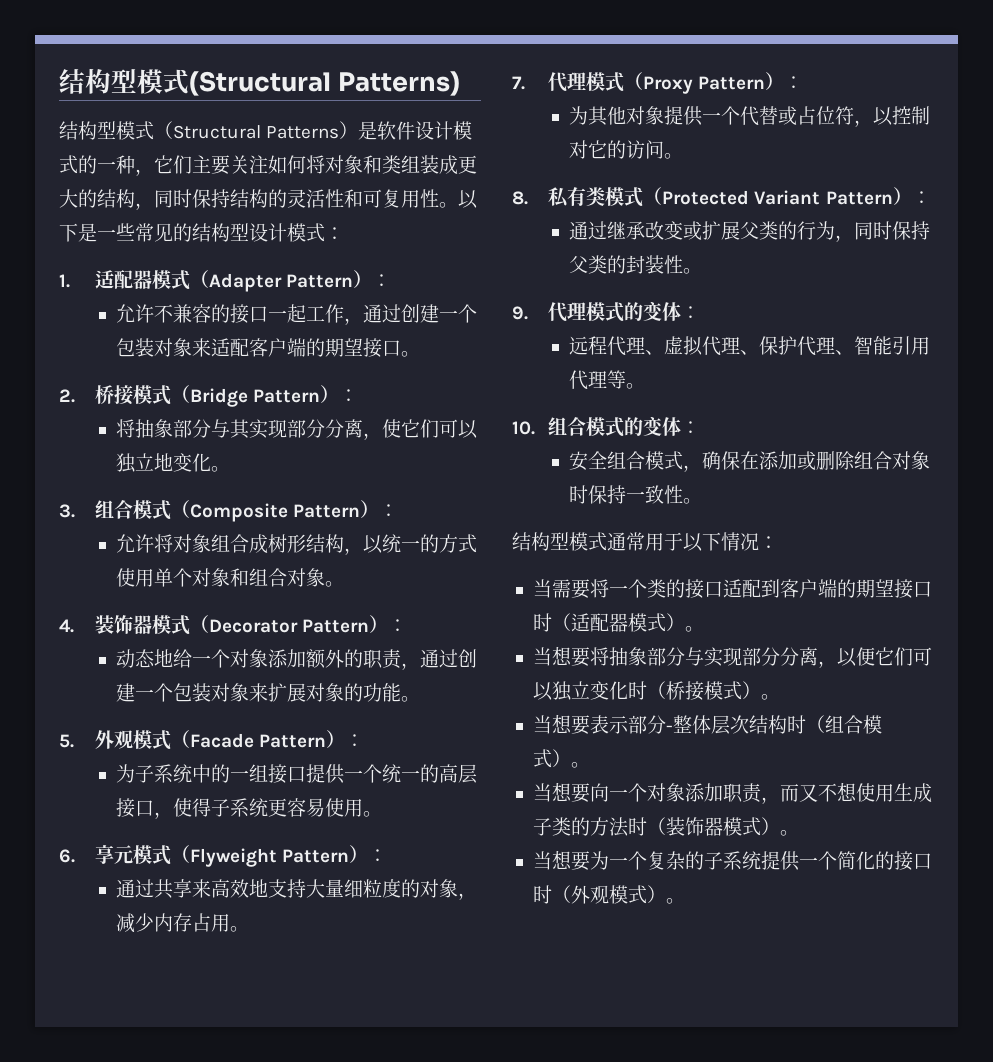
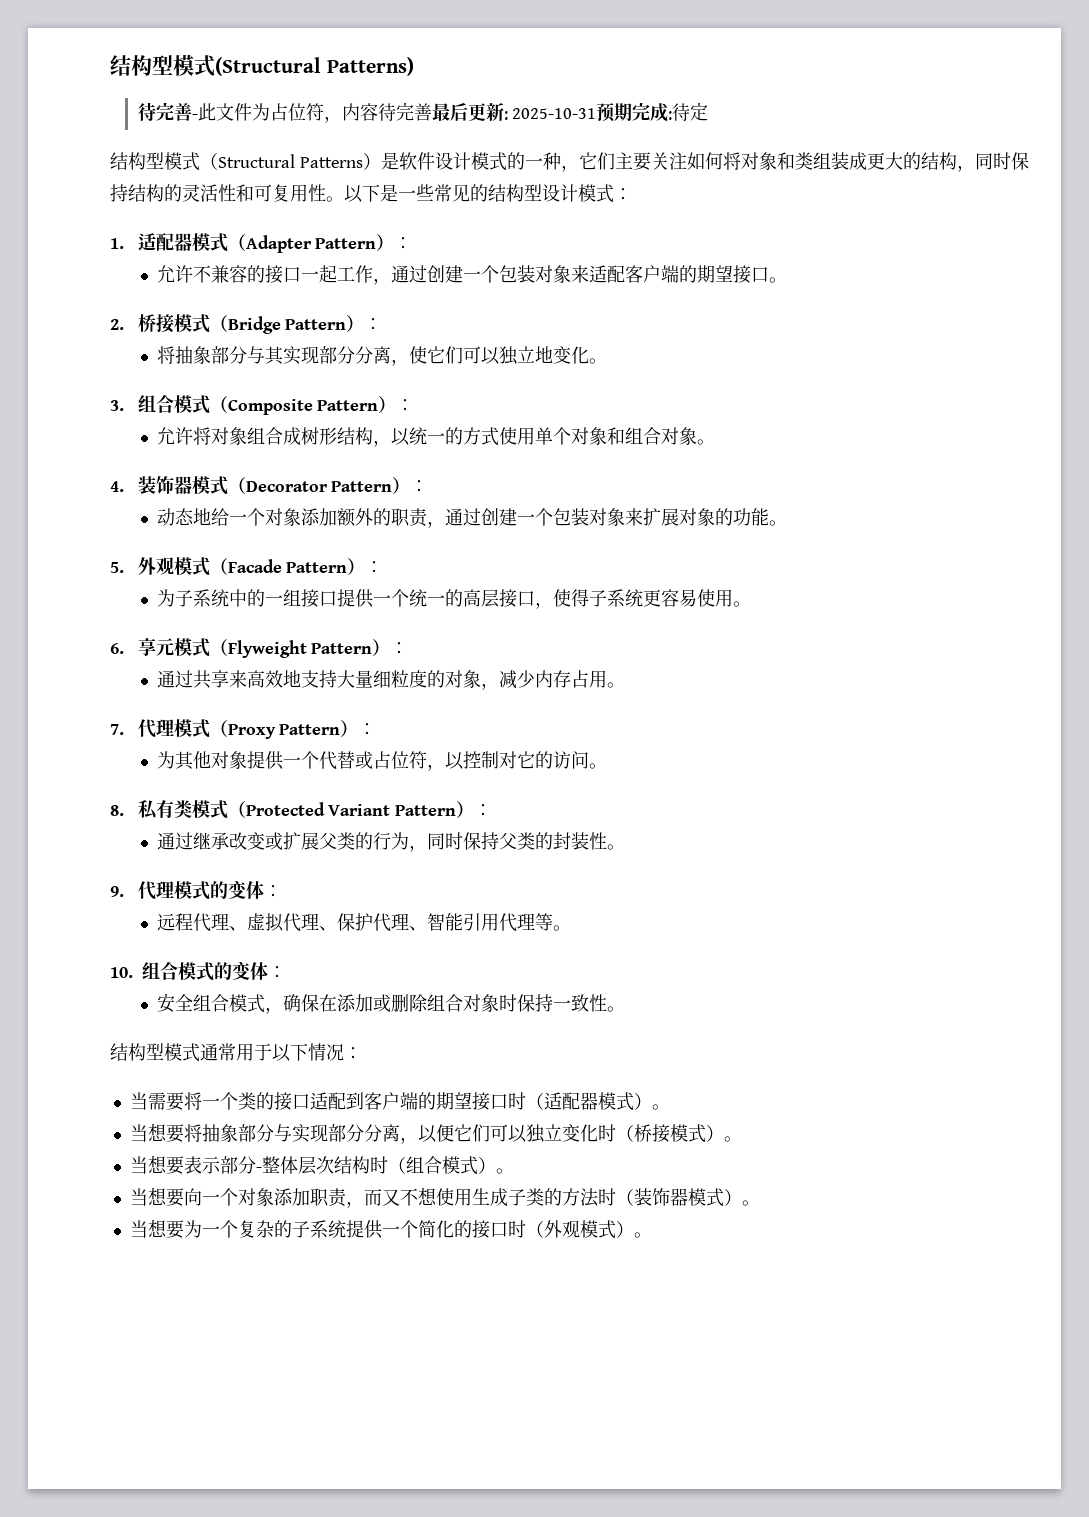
(460, 83) none -> [137,102,709,123] // 待完善-此文件为占位符，内容待完善最后更新: 2025-10-31预期完成:待定

